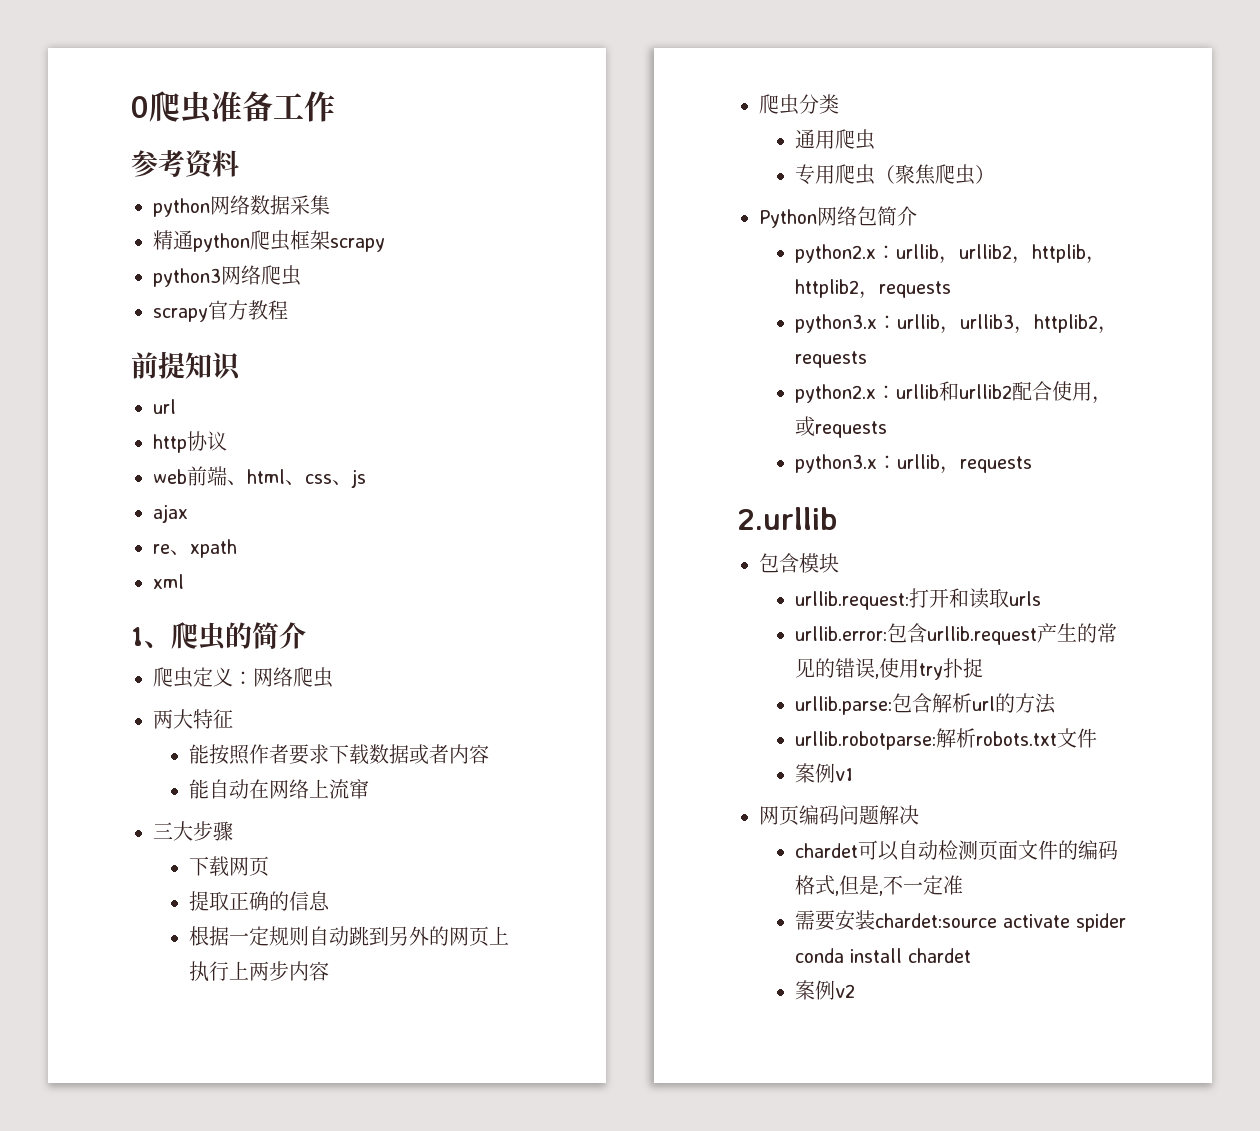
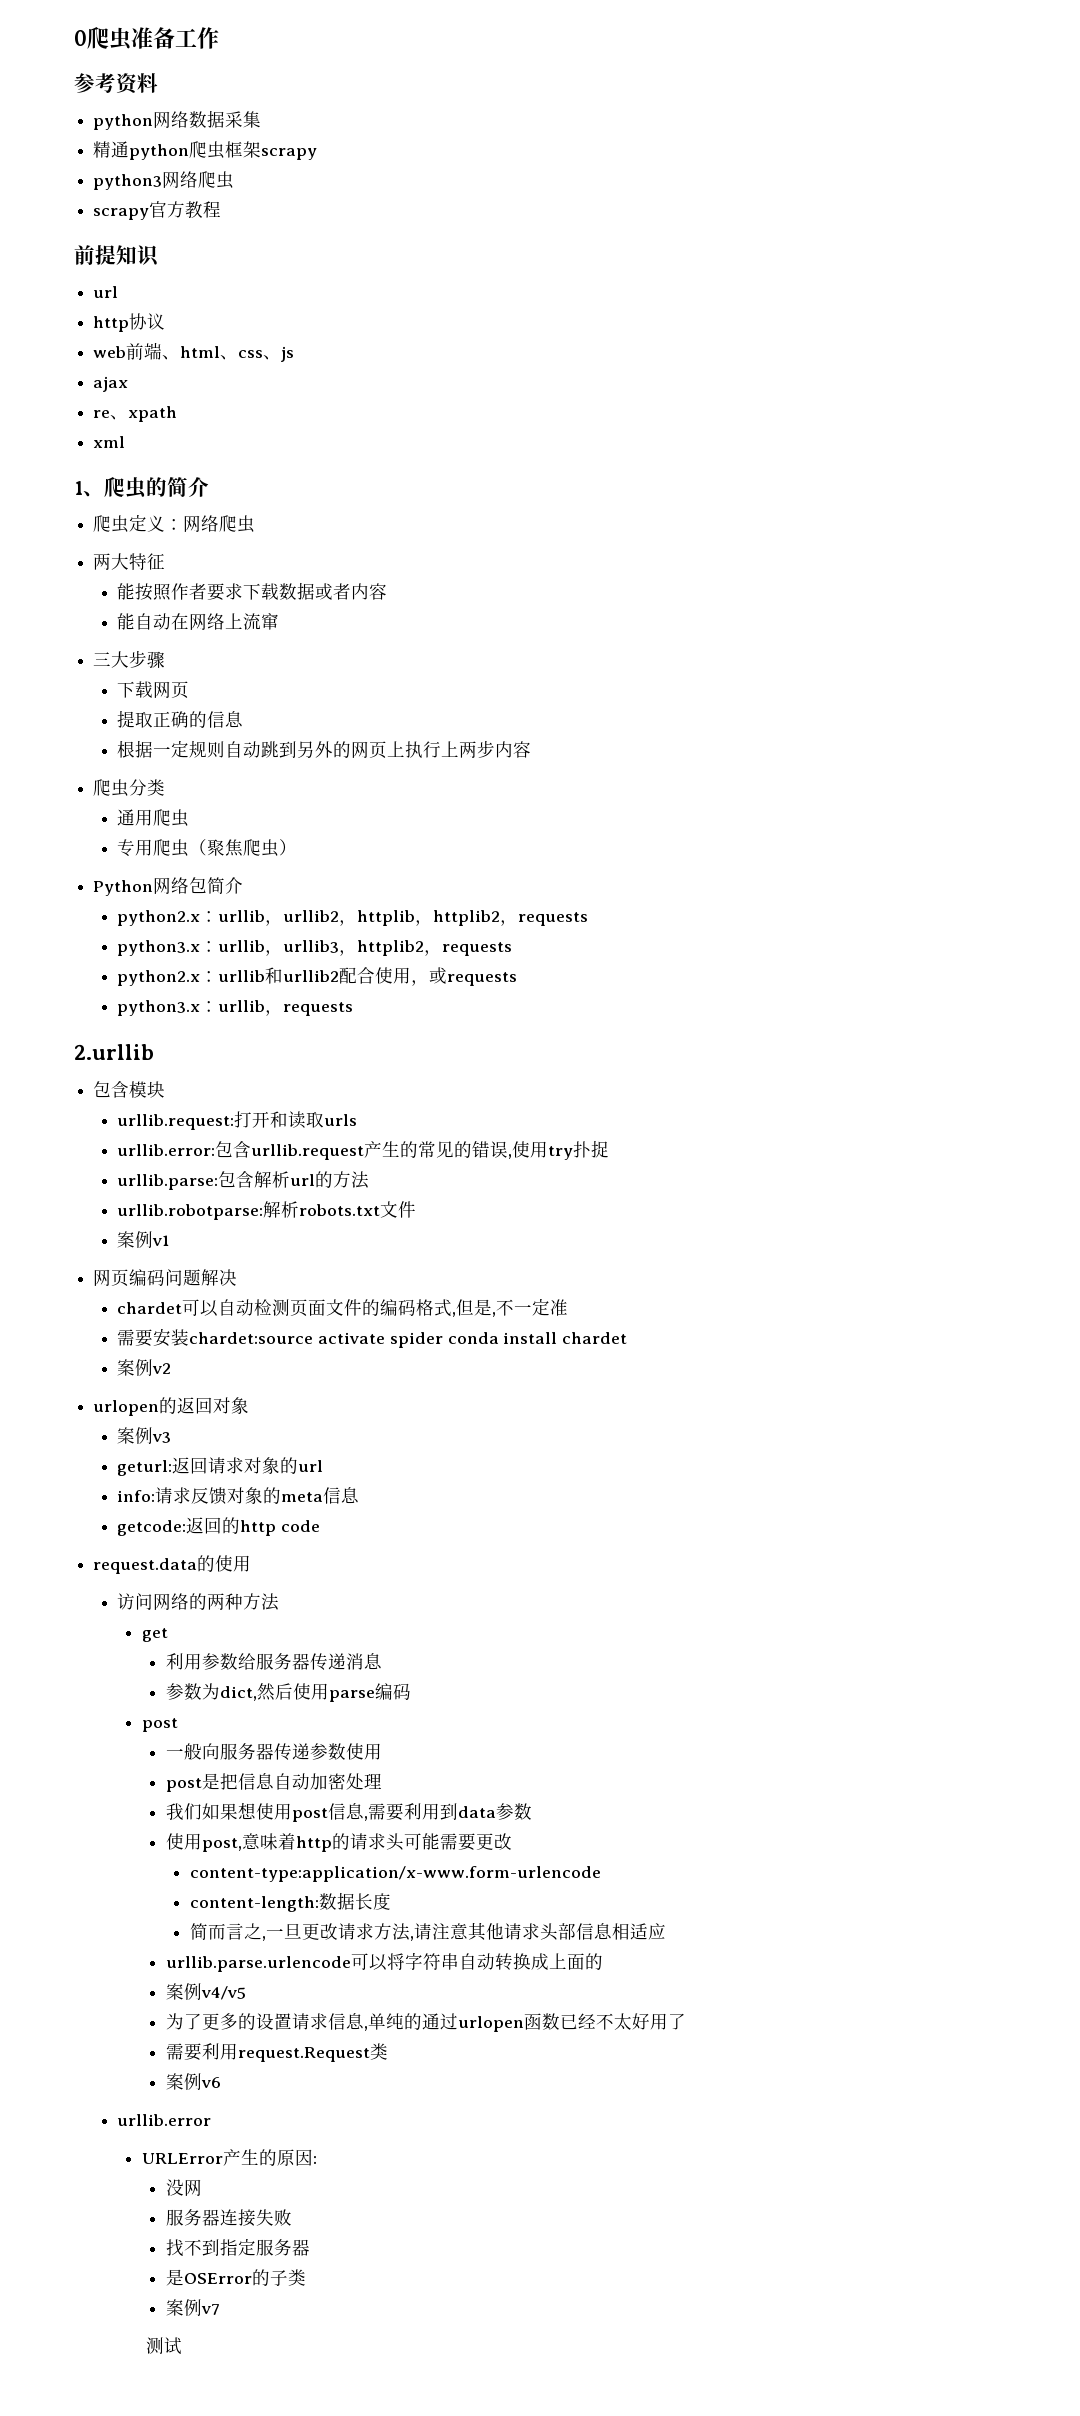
(856, 991) none -> [93,1397,250,1416] [117,1427,172,1444] [117,1457,324,1476] [117,1487,360,1505] [117,1517,321,1536] [93,1555,252,1574] [117,1593,280,1611] [141,1628,168,1642] [165,1653,382,1671] [165,1683,411,1702] [141,1718,178,1732] [165,1743,382,1761] [165,1773,382,1792] [165,1802,532,1822] [165,1833,512,1852] [189,1866,601,1882] [189,1892,391,1912] [189,1922,666,1941] [165,1952,603,1972] [165,1983,246,2000] [165,2013,686,2032] [165,2043,388,2062] [165,2073,221,2090] [117,2114,212,2126] [141,2149,317,2166] [165,2179,202,2197] [165,2209,292,2227] [165,2238,310,2257] [165,2269,306,2286] [165,2299,220,2316] [146,2337,183,2355] // urlopen的返回对象 // 案例v3 // geturl:返回请求对象的url // info:请求反馈对象的meta信息 // getcode:返回的http code // request.data的使用 // 访问网络的两种方法 // get // 利用参数给服务器传递消息 // 参数为dict,然后使用parse编码 // post // 一般向服务器传递参数使用 // post是把信息自动加密处理 // 我们如果想使用post信息,需要利用到data参数 // 使用post,意味着http的请求头可能需要更改 // content-type:application/x-www.form-urlencode // content-length:数据长度 // 简而言之,一旦更改请求方法,请注意其他请求头部信息相适应 // urllib.parse.urlencode可以将字符串自动转换成上面的 // 案例v4/v5 // 为了更多的设置请求信息,单纯的通过urlopen函数已经不太好用了 // 需要利用request.Request类 // 案例v6 // urllib.error // URLError产生的原因: // 没网 // 服务器连接失败 // 找不到指定服务器 // 是OSError的子类 // 案例v7 // 测试

